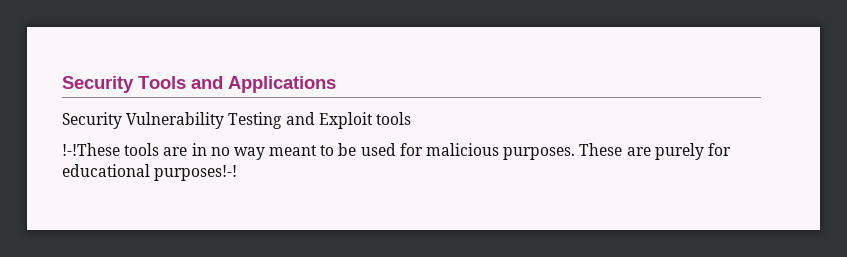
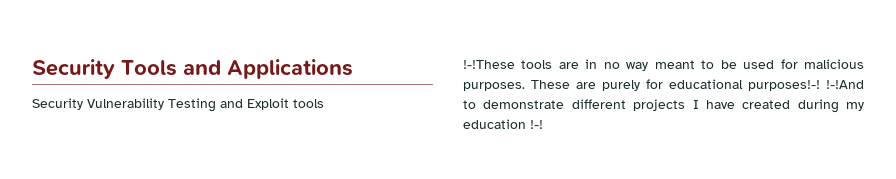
(238, 173) none -> [826,80,864,89] [463,99,864,113] [463,119,543,129] !-!And to demonstrate different projects I have created during my education !-!

